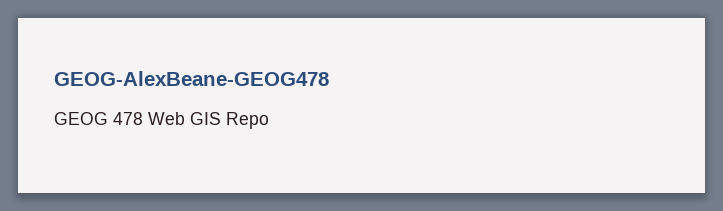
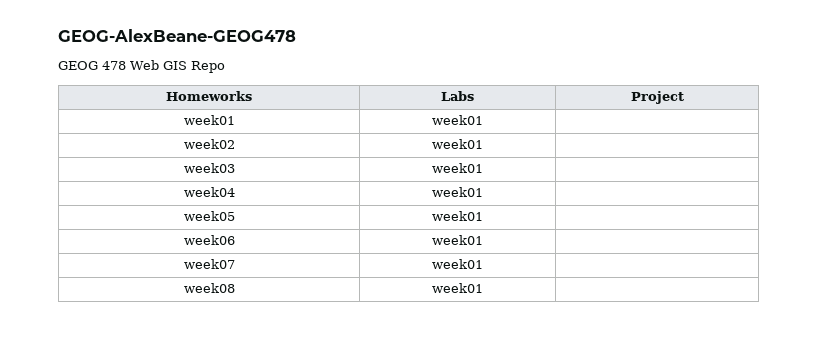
(269, 120) none -> [166,91,252,101] [441,91,474,101] [630,91,684,104] [183,115,235,125] [432,115,483,125] [183,139,235,149] [432,139,483,149] [183,163,235,173] [432,163,483,173] [183,187,235,197] [432,187,483,197] [183,211,235,221] [432,211,483,221] [183,235,235,245] [432,235,483,245] [183,259,235,269] [432,259,483,269] [183,283,235,293] [432,283,483,293] // Homeworks | Labs | Project // week01 | week01 | // week02 | week01 | // week03 | week01 | // week04 | week01 | // week05 | week01 | // week06 | week01 | // week07 | week01 | // week08 | week01 |

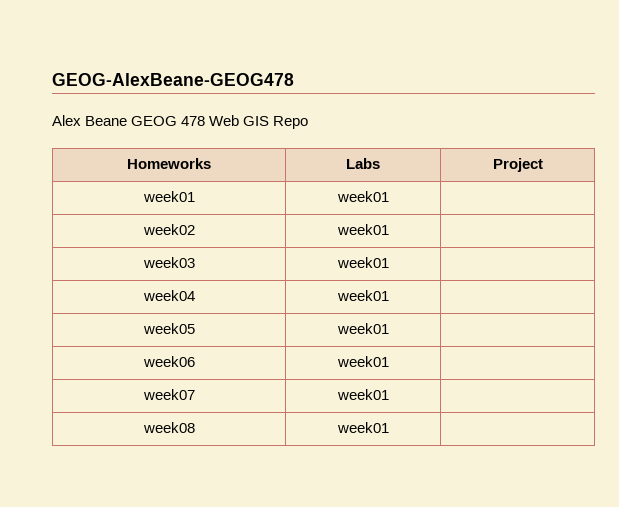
(296, 35) none -> [52,115,128,126] Alex Beane

